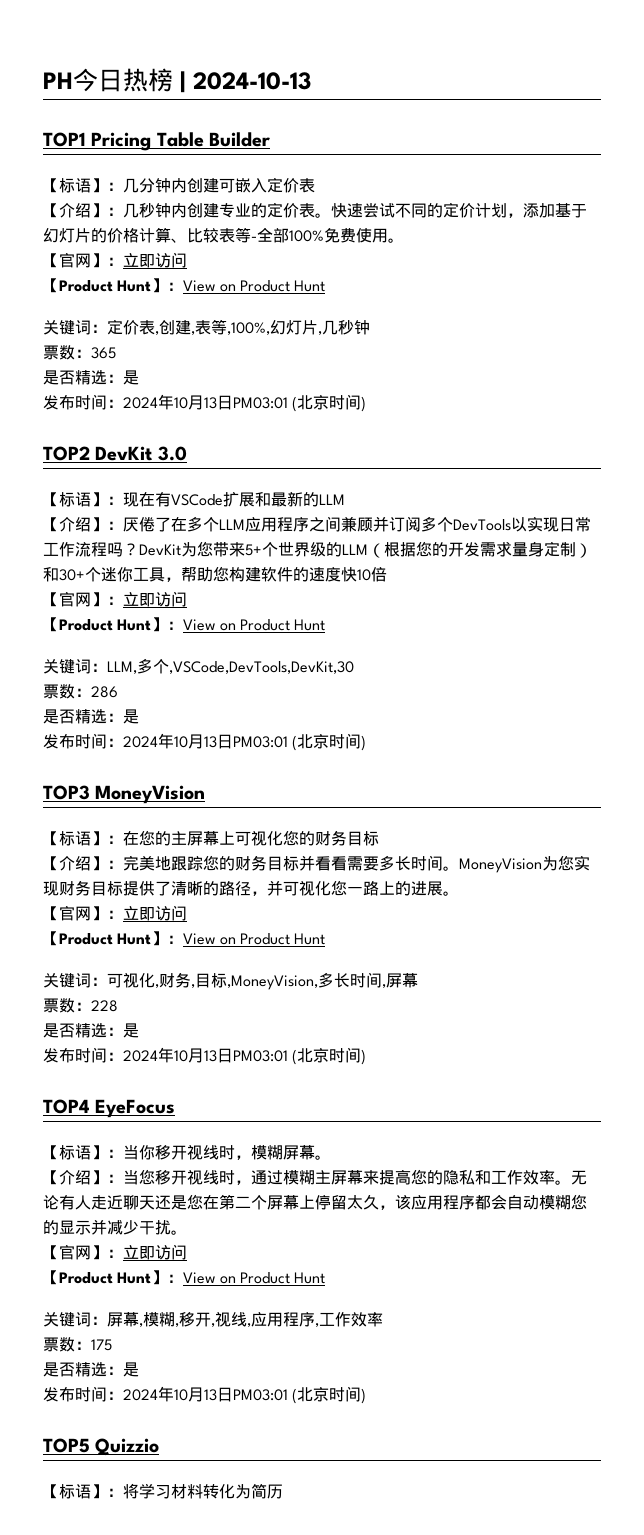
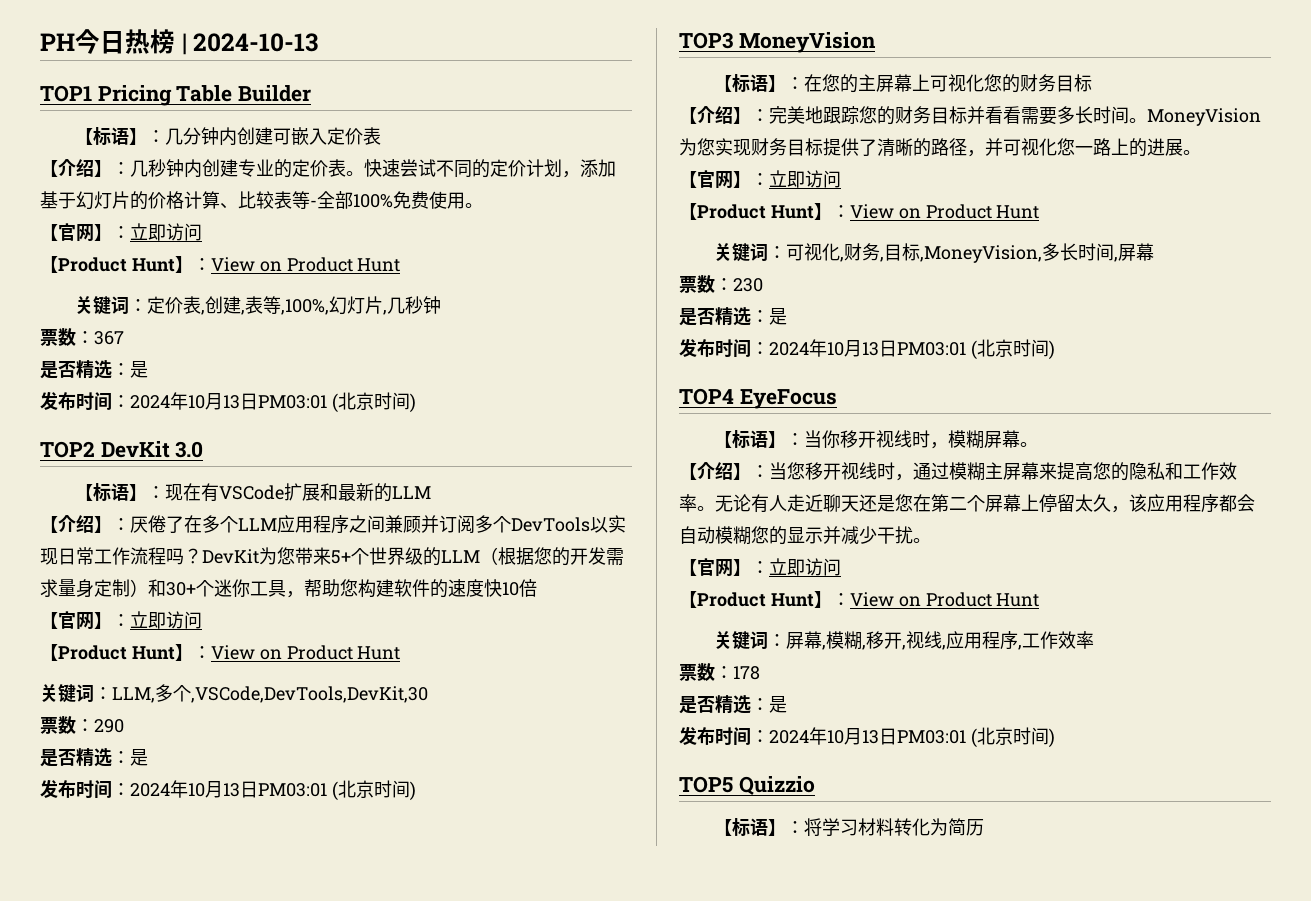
[91,347,116,359] 365 -> [94,331,124,345] 367
[91,686,118,698] 286 -> [94,719,124,733] 290
[91,1000,118,1012] 228 -> [733,278,763,292] 230
[91,1339,112,1351] 175 -> [733,666,760,680] 178

